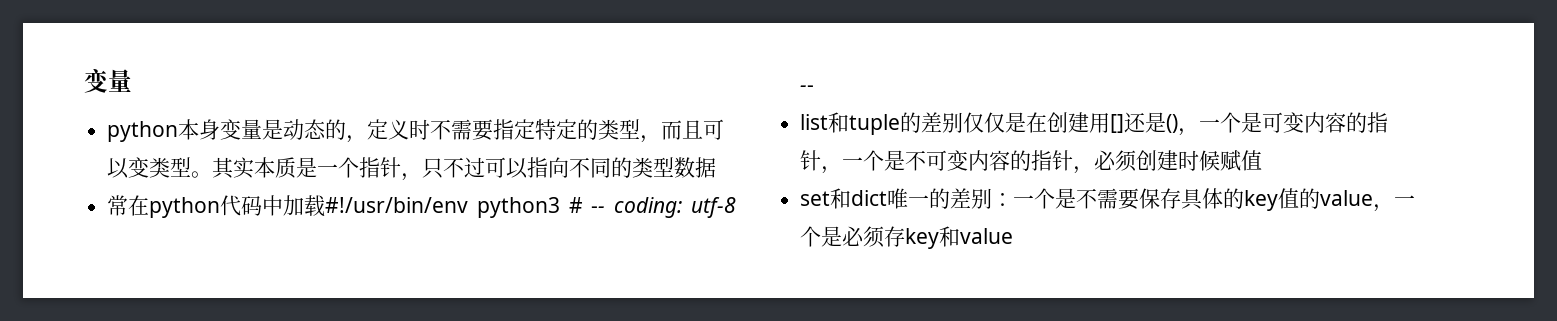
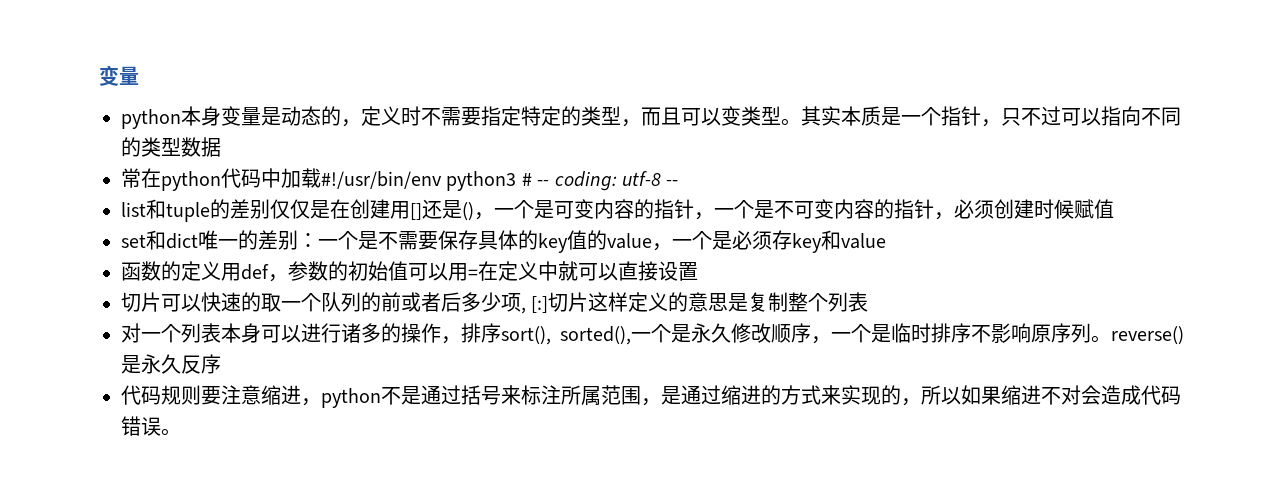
(1014, 236) none -> [121,261,698,282] [121,292,869,314] [121,323,1184,345] [121,354,221,374] [121,385,1181,408] [121,416,181,436] // 函数的定义用def，参数的初始值可以用=在定义中就可以直接设置 // 切片可以快速的取一个队列的前或者后多少项, [:]切片这样定义的意思是复制整个列表 // 对一个列表本身可以进行诸多的操作，排序sort(), sorted(),一个是永久修改顺序，一个是临时排序不影响原序列。reverse()是永久反序 // 代码规则要注意缩进，python不是通过括号来标注所属范围，是通过缩进的方式来实现的，所以如果缩进不对会造成代码错误。

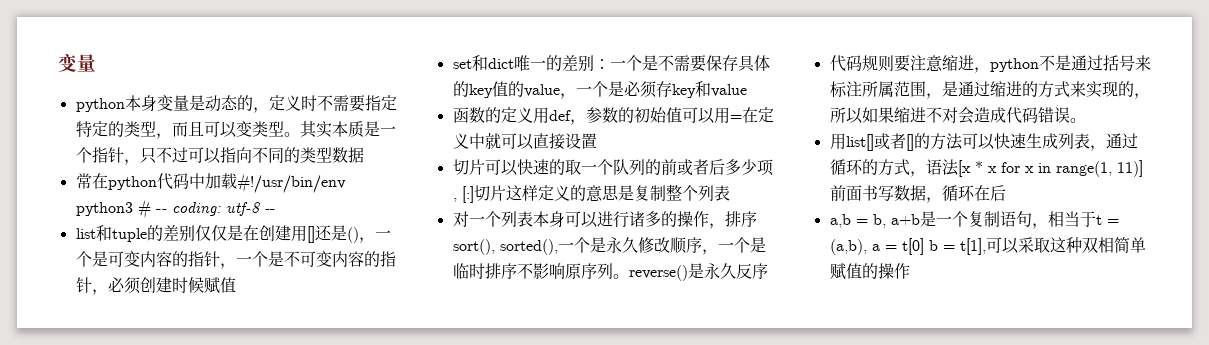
(181, 432) none -> [829,133,1138,151] [829,159,1143,177] [829,185,1006,203] [829,211,1119,229] [829,237,1146,255] [829,263,910,280] // 用list[]或者[]的方法可以快速生成列表，通过循环的方式，语法[x * x for x in range(1, 11)]前面书写数据，循环在后 // a,b = b, a+b是一个复制语句，相当于t = (a,b), a = t[0] b = t[1],可以采取这种双相简单赋值的操作

